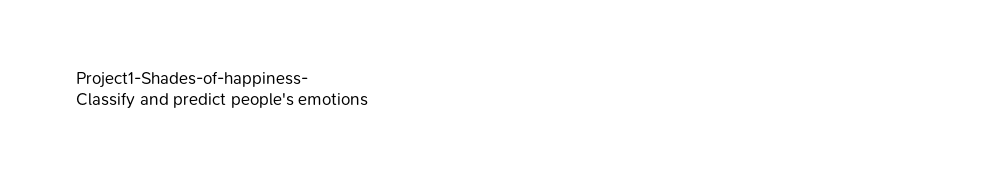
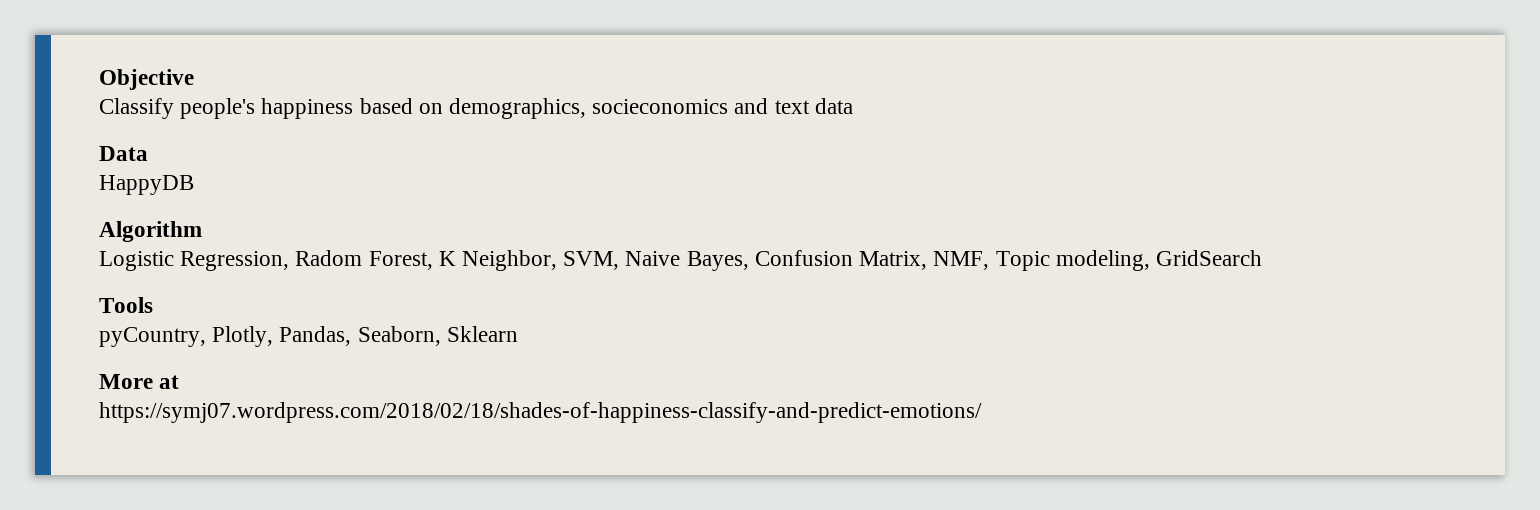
[76,71,308,88] Project1-Shades-of-happiness- -> [99,69,194,90] Objective
[139,93,369,108] and predict people's emotions -> [180,98,853,119] [99,146,148,161] [99,175,194,195] [99,221,202,242] [99,250,1262,271] [99,297,153,313] [99,326,518,347] [99,374,180,389] [99,402,982,423] people's happiness based on demographics, socieconomics and text data // Data // HappyDB // Algorithm // Logistic Regression, Radom Forest, K Neighbor, SVM, Naive Bayes, Confusion Matrix, NMF, Topic modeling, GridSearch // Tools // pyCountry, Plotly, Pandas, Seaborn, Sklearn // More at // https://symj07.wordpress.com/2018/02/18/shades-of-happiness-classify-and-predict-emotions/

